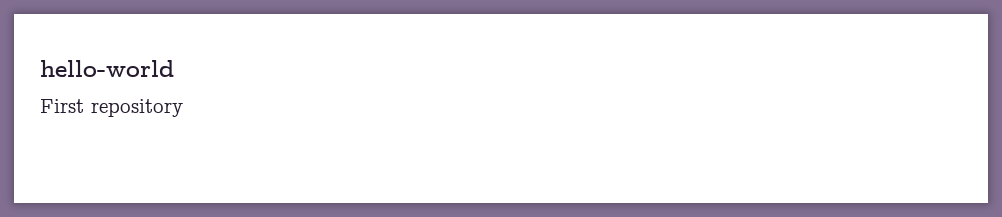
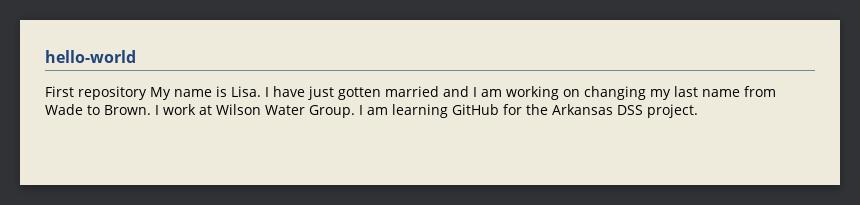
(183, 108) none -> [150,86,776,100] [45,104,698,118] My name is Lisa. I have just gotten married and I am working on changing my last name from Wade to Brown. I work at Wilson Water Group. I am learning GitHub for the Arkansas DSS project.

